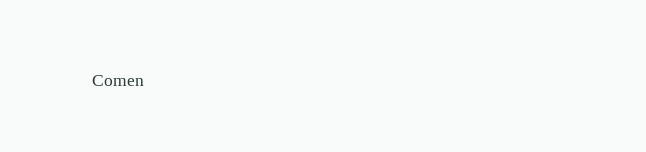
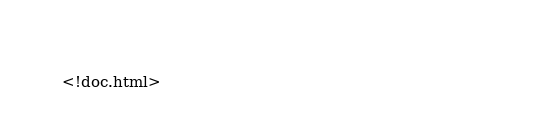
[92,75,144,86] Comen -> [62,76,161,87] <!doc.html>

